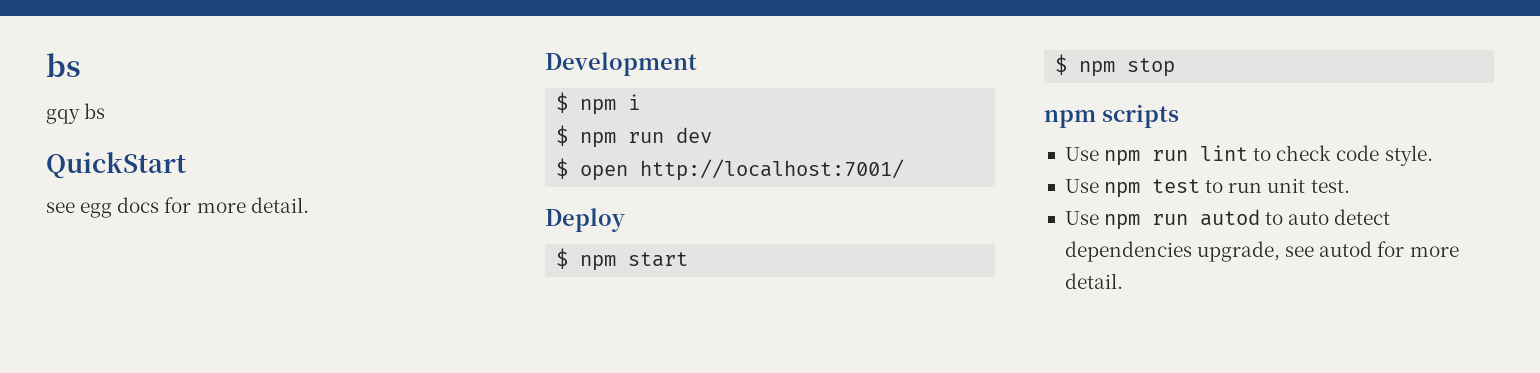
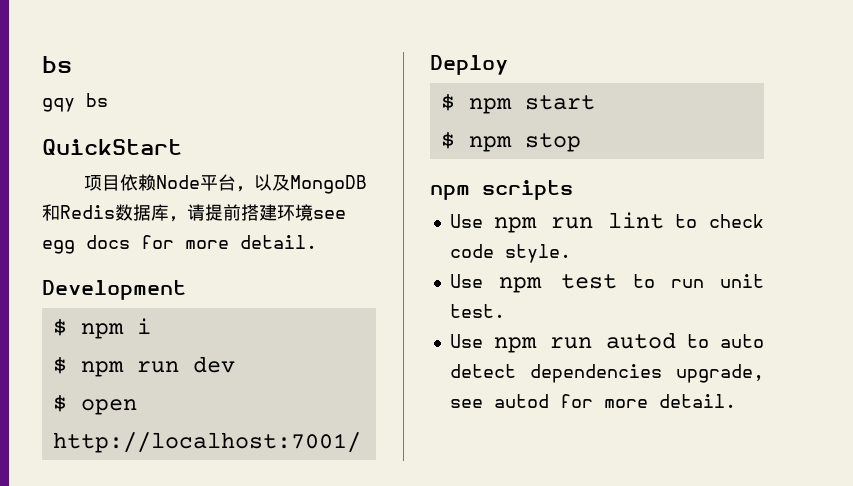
(186, 165) none -> [83,174,367,194] [42,204,313,222] 项目依赖Node平台，以及MongoDB和Redis数据库，请提前搭建环境

